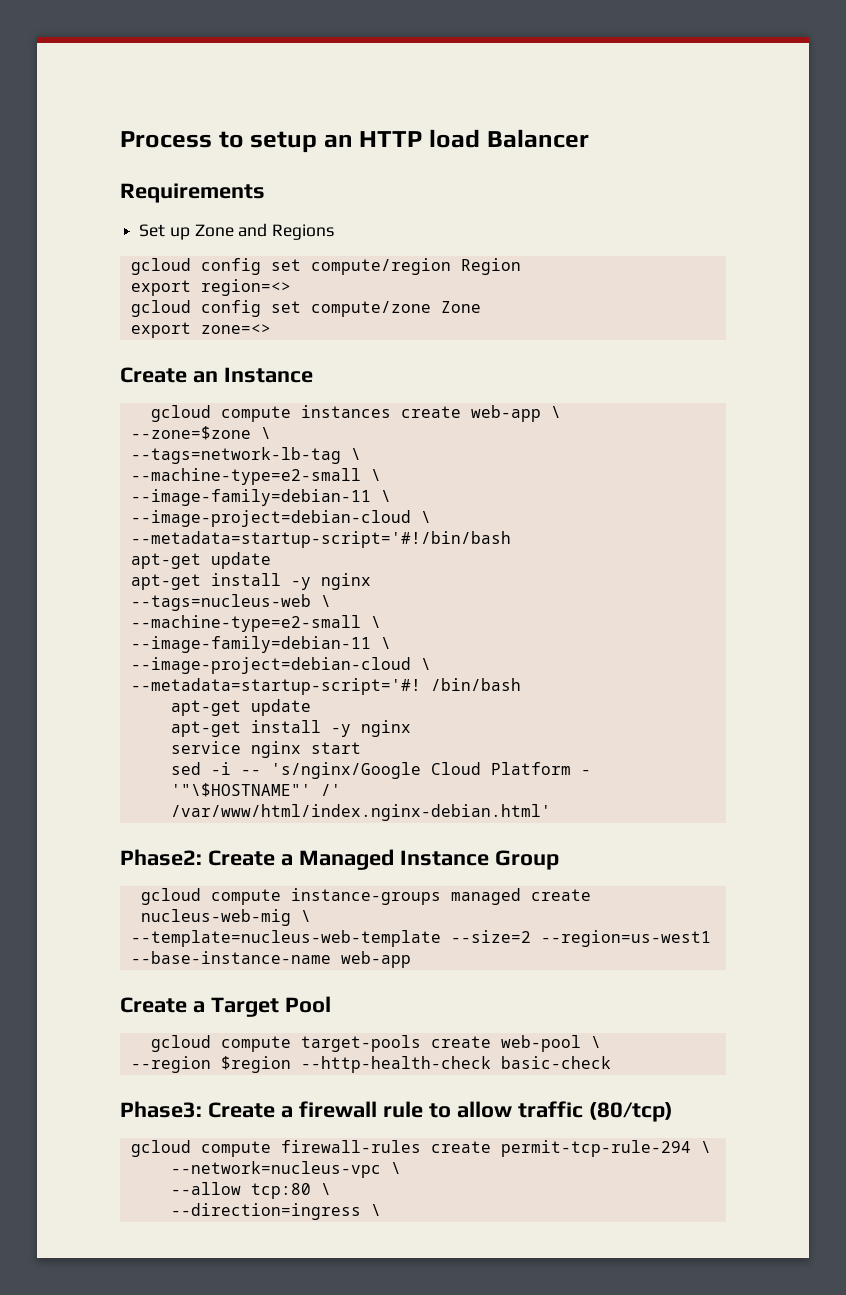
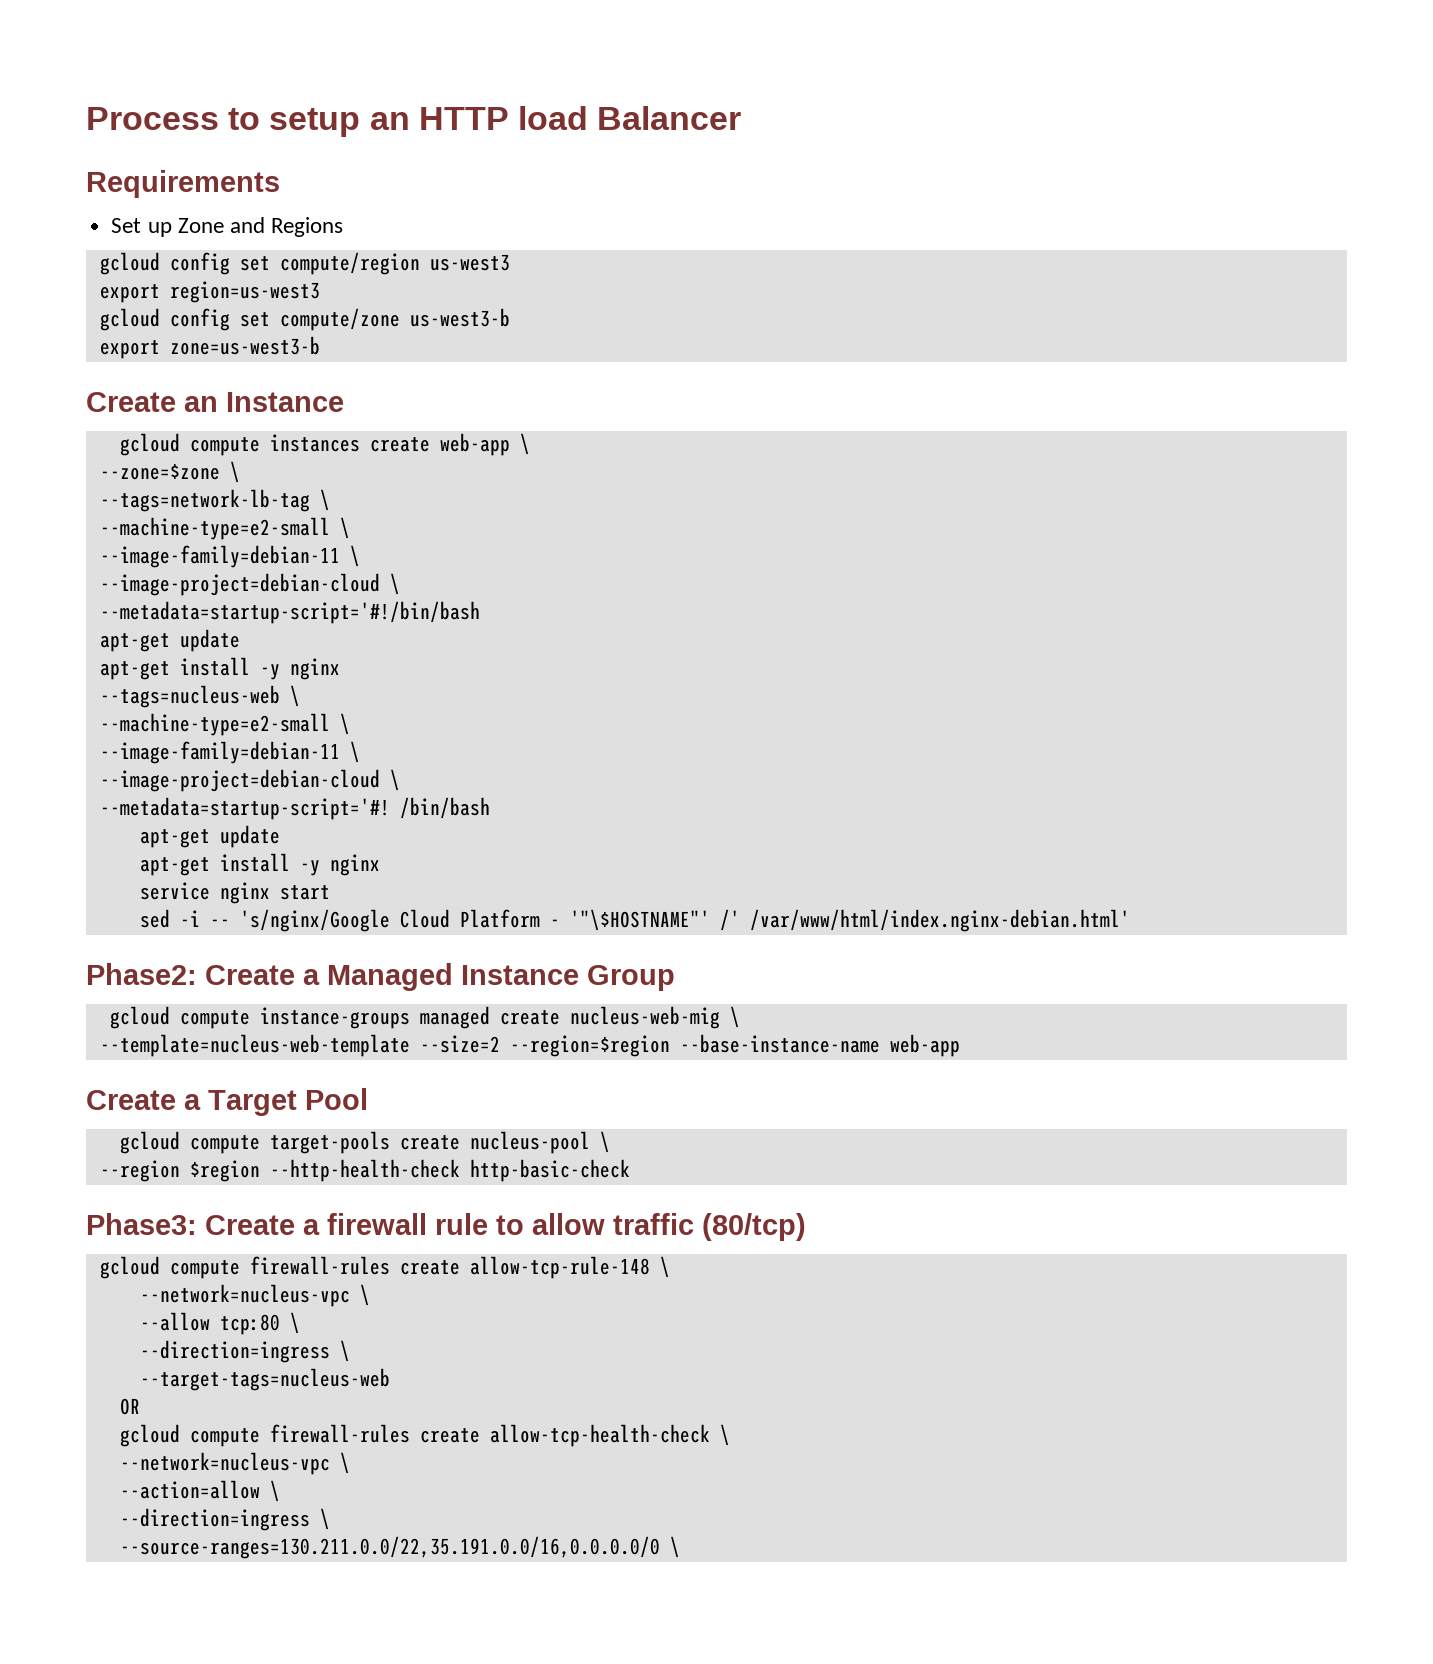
[460,258,521,275] [130,279,291,296] Region // export region=<> -> [429,254,510,271] [99,281,320,303] us-west3 // export region=us-west3
[440,301,481,313] [130,322,271,338] Zone // export zone=<> -> [409,308,510,327] [99,336,320,359] us-west3-b // export zone=us-west3-b
[540,930,711,947] --region=us-west1 -> [509,1035,670,1057] --region=$region
[500,1035,581,1052] web-pool -> [469,1131,590,1154] nucleus-pool
[500,1056,611,1069] basic-check -> [469,1159,630,1182] http-basic-check
[500,1140,691,1157] permit-tcp-rule-294 -> [469,1256,650,1279] allow-tcp-rule-148
(381, 1210) none -> [139,1368,390,1391] [119,1398,140,1415] [119,1424,730,1447] [119,1452,350,1475] [119,1480,280,1502] [119,1508,330,1531] [119,1536,680,1559] // --target-tags=nucleus-web // OR // gcloud compute firewall-rules create allow-tcp-health-check \ // --network=nucleus-vpc \ // --action=allow \ // --direction=ingress \ // --source-ranges=130.211.0.0/22,35.191.0.0/16,0.0.0.0/0 \

